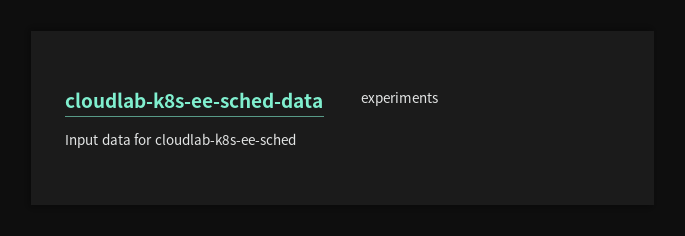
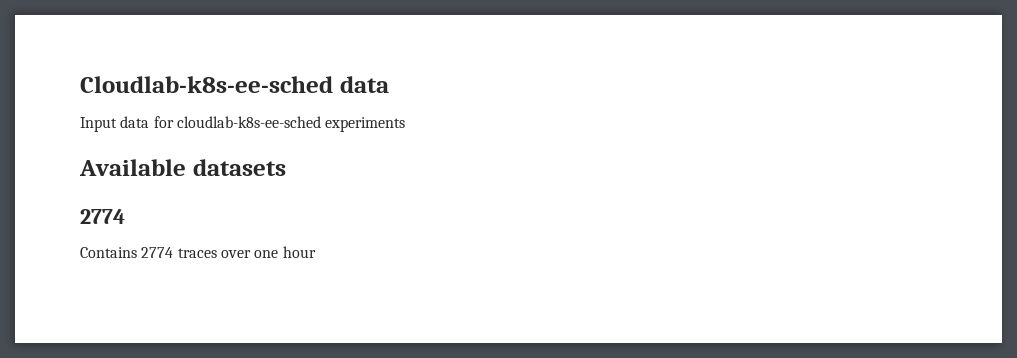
[65,92,323,108] cloudlab-k8s-ee-sched-data -> [80,76,389,93] Cloudlab-k8s-ee-sched data
(438, 99) none -> [79,159,286,176] [80,209,125,224] [80,246,316,258] // Available datasets // 2774 // Contains 2774 traces over one hour

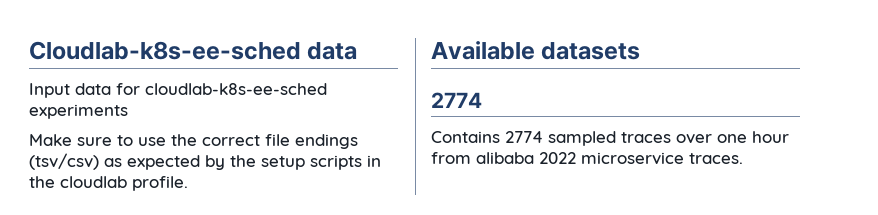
(406, 124) none -> [29,134,358,149] [29,153,381,170] [29,176,188,191] // Make sure to use the correct file endings (tsv/csv) as expected by the setup scripts in the cloudlab profile.
(174, 252) none -> [548,131,616,146] sampled
(316, 252) none -> [431,152,743,165] from alibaba 2022 microservice traces.

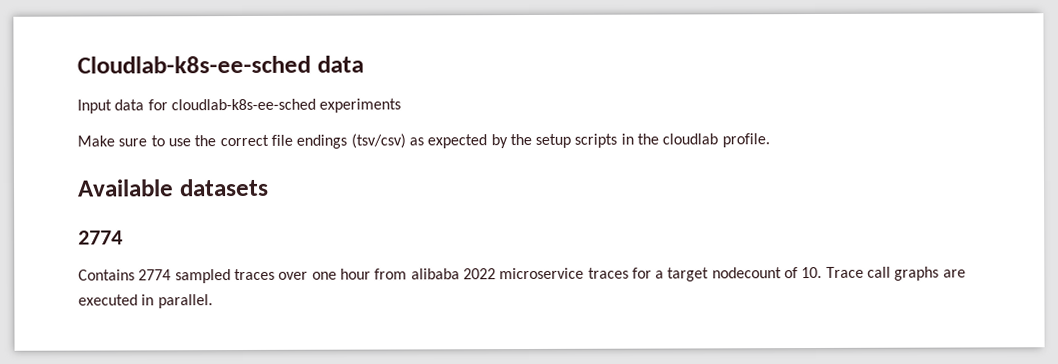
[689,153,743,164] traces. -> [587,266,966,282] [78,294,213,309] traces for a target nodecount of 10. Trace call graphs are executed in parallel.

